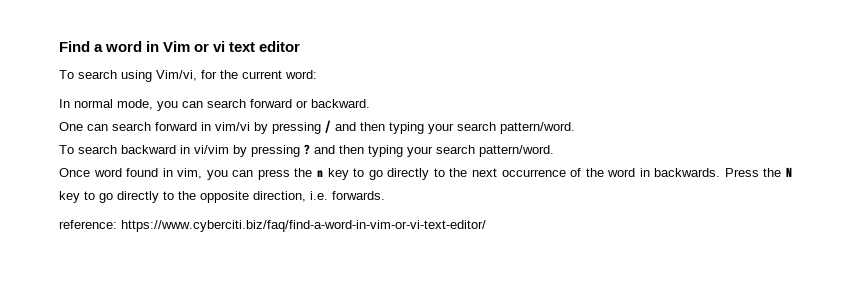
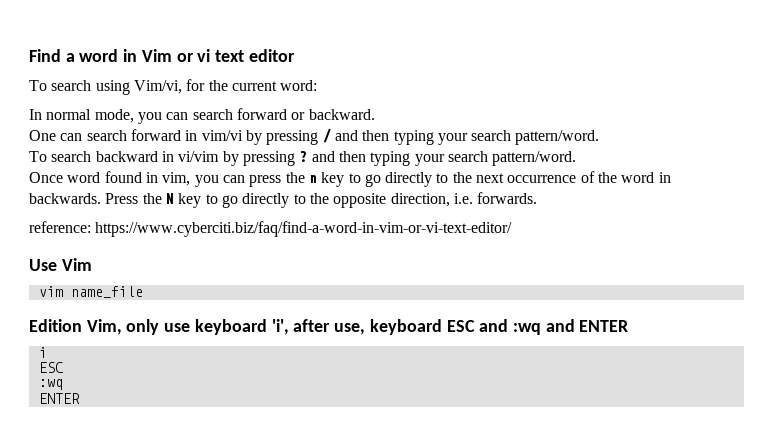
(486, 226) none -> [29,258,92,271] [38,286,143,298] [29,319,629,335] [38,347,47,358] [38,362,64,373] [38,379,63,390] [38,393,80,404] // Use Vim // vim name_file // Edition Vim, only use keyboard 'i', after use, keyboard ESC and :wq and ENTER // i // ESC // :wq // ENTER

